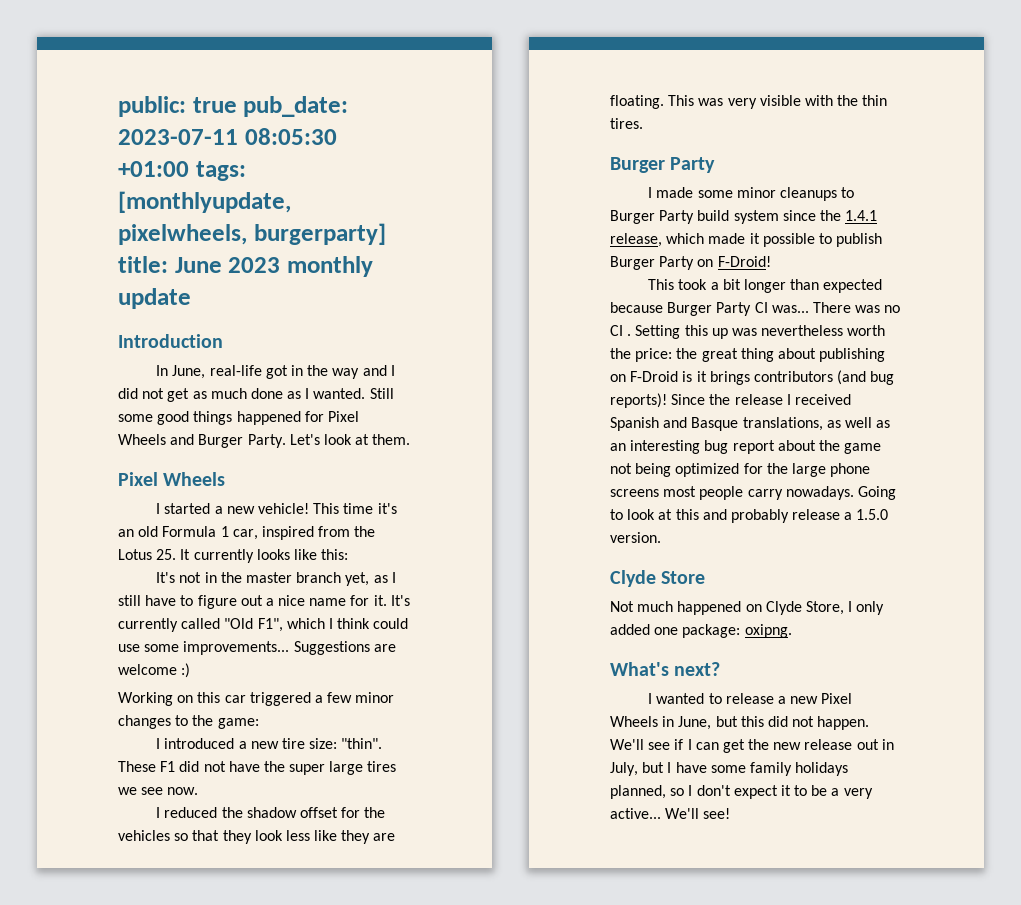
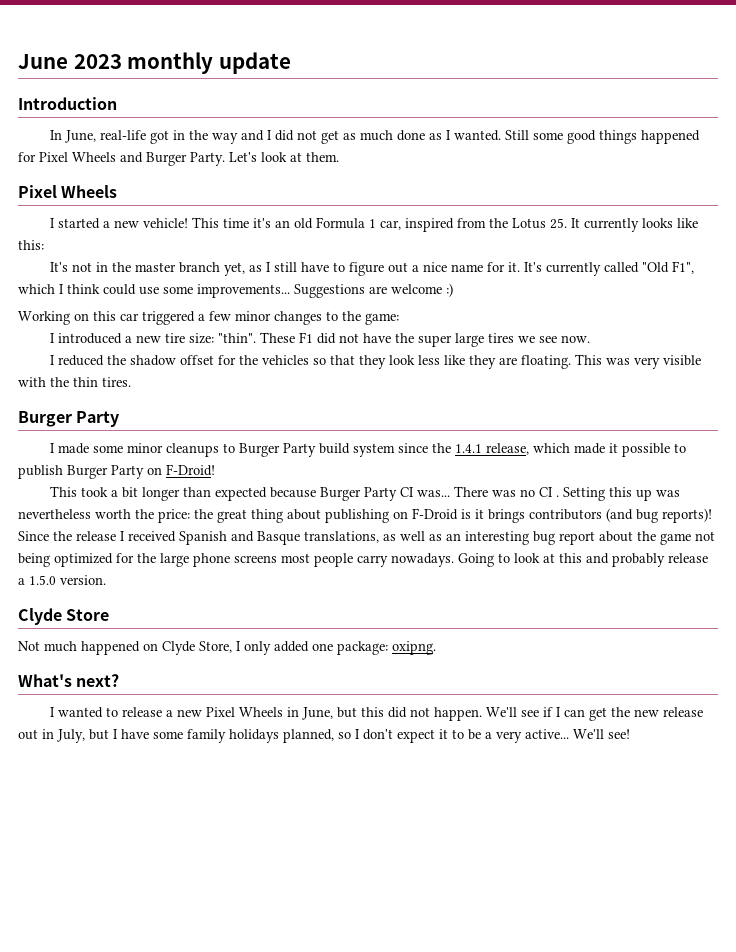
[118,96,349,117] [118,128,337,145] [118,161,246,181] [118,191,291,213] [118,223,386,245] [118,256,168,273] public: true pub_date: 2023-07-11 08:05:30 +01:00 tags: [monthlyupdate, pixelwheels, burgerparty] title: -> (18, 61) none

